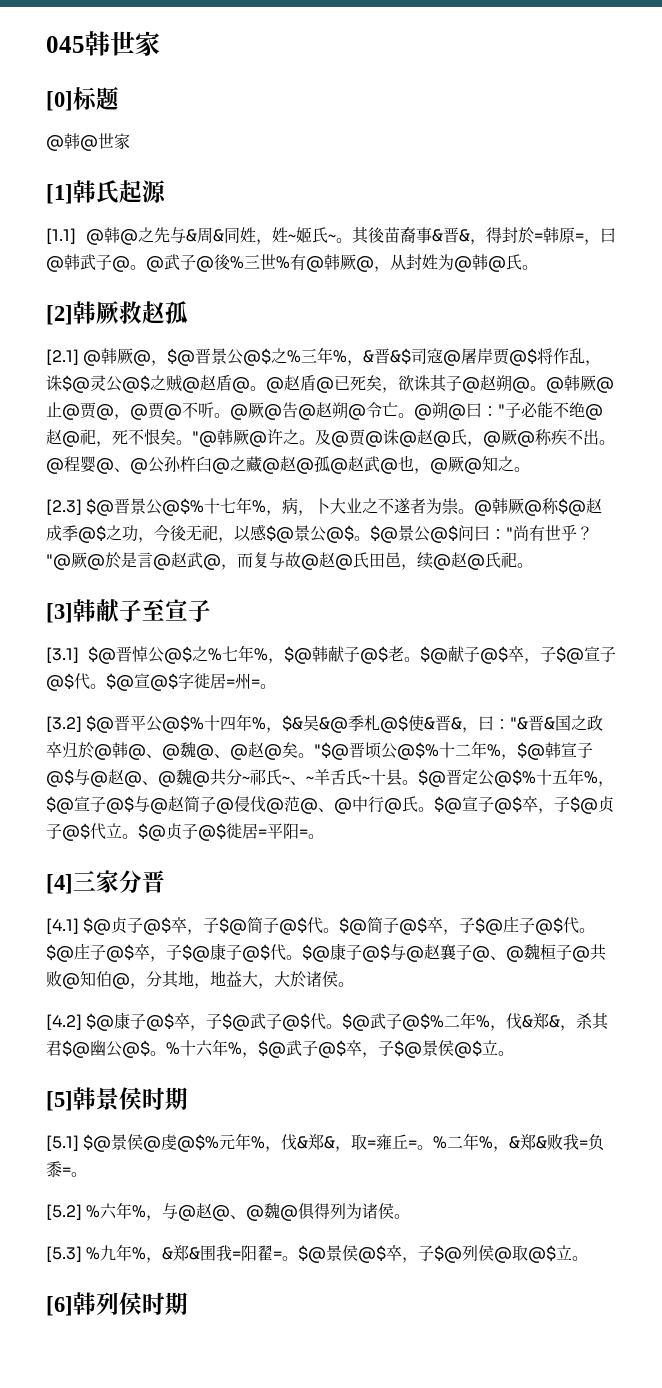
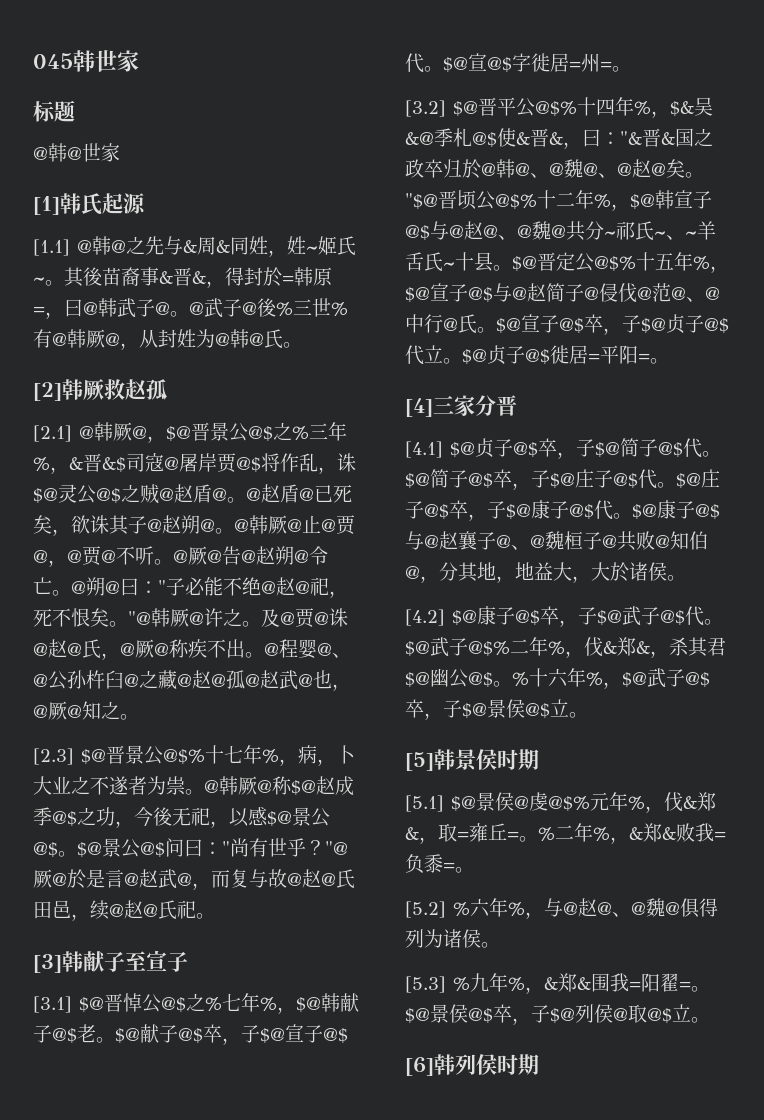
[46,91,73,111] [0] -> (139, 61) none

